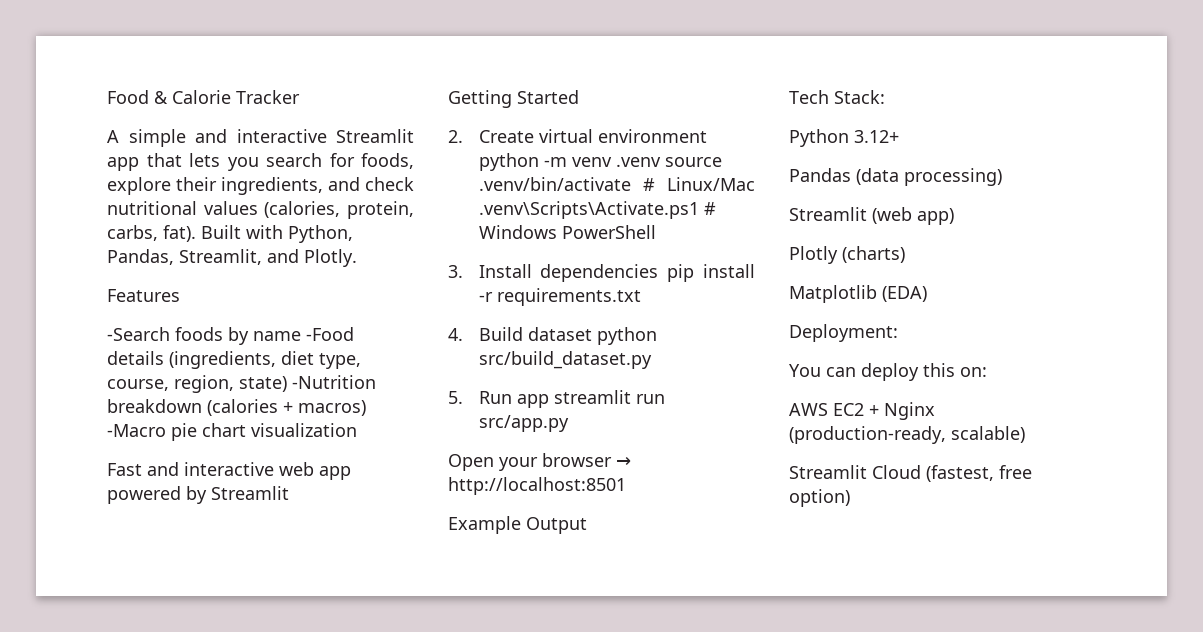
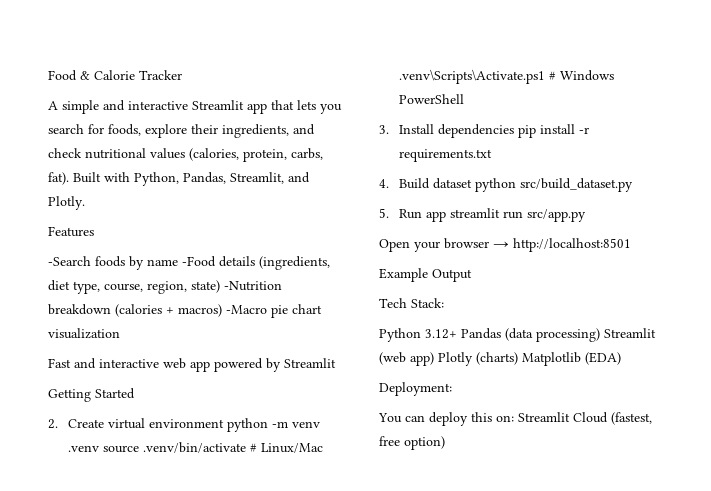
(899, 136) // -> (457, 334) none
(1002, 177) // -> (600, 335) none
(954, 216) // -> (434, 359) none
(905, 254) // -> (518, 358) none
[789,402,935,420] [789,426,1025,444] // AWS EC2 + Nginx (production-ready, scalable) // -> (514, 418) none

